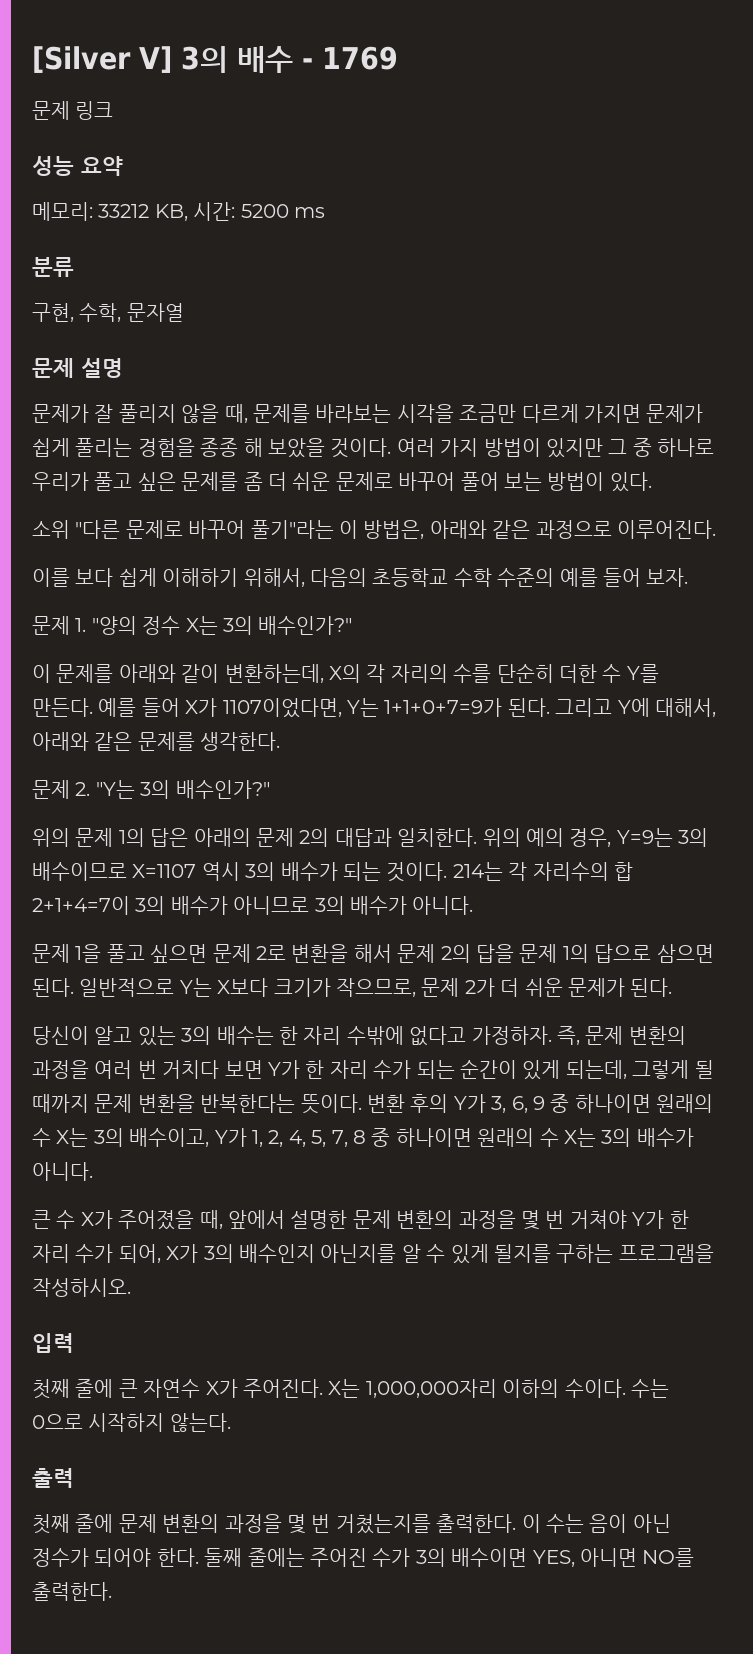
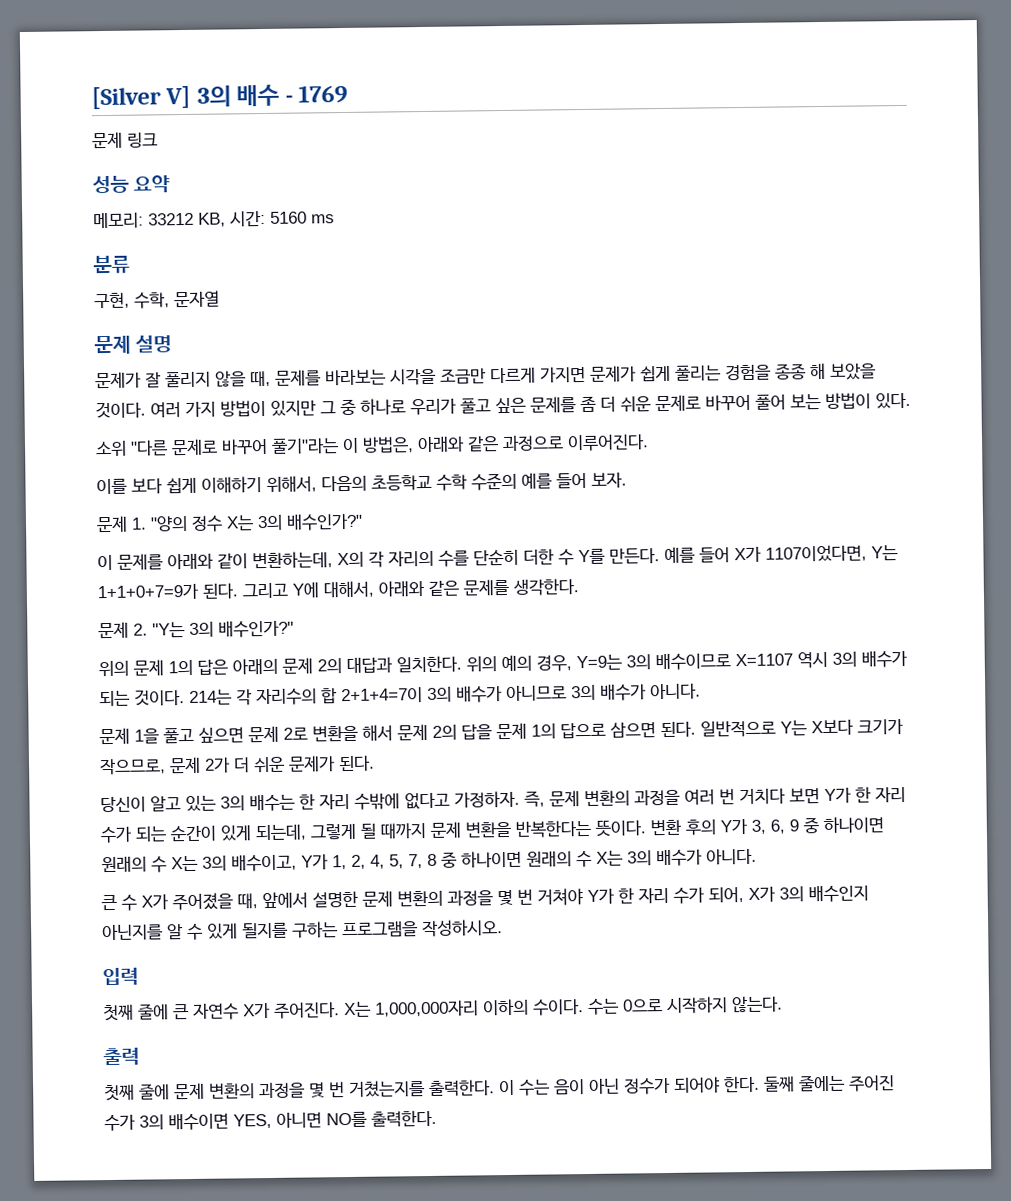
[240,204,289,218] 5200 -> [270,211,307,224] 5160

